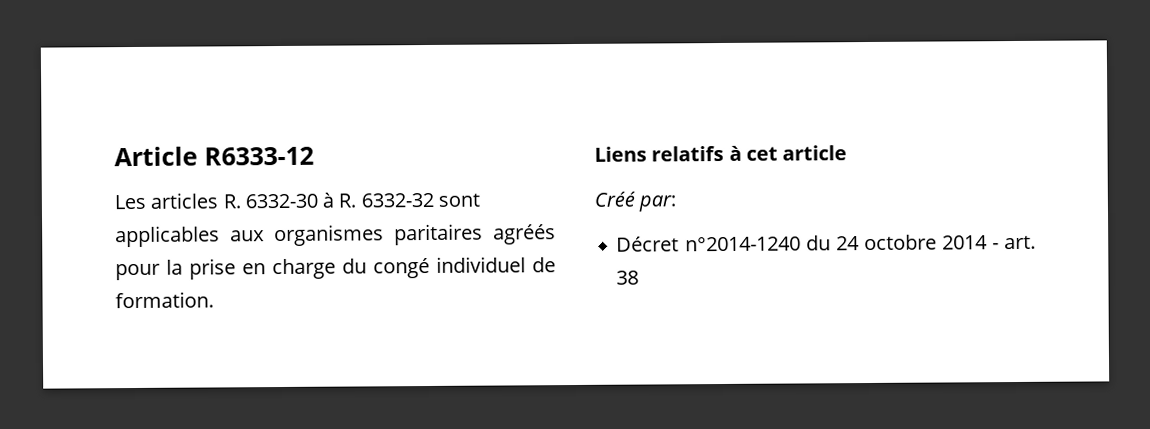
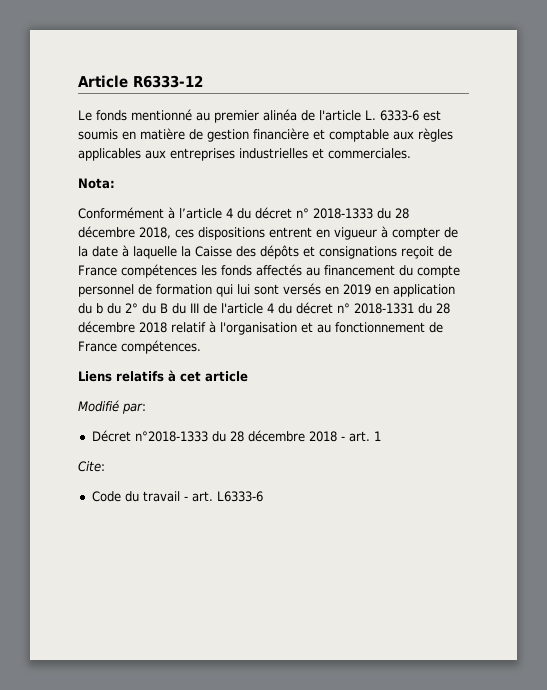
[114,192,480,210] [115,223,556,248] [115,256,556,281] [115,291,214,309] Les articles R. 6332-30 à R. 6332-32 sont applicables aux organismes paritaires agréés pour la prise en charge du congé individuel de formation. -> [78,109,441,123] [78,128,453,142] [78,148,411,161] [78,178,115,189] [78,207,409,219] [78,226,458,240] [78,245,452,259] [78,264,460,278] [78,283,455,297] [78,302,450,314] [78,321,443,335] [78,340,201,354] Le fonds mentionné au premier alinéa de l'article L. 6333-6 est soumis en matière de gestion financière et comptable aux règles applicables aux entreprises industrielles et commerciales. // Nota: // Conformément à l’article 4 du décret n° 2018-1333 du 28 décembre 2018, ces dispositions entrent en vigueur à compter de la date à laquelle la Caisse des dépôts et consignations reçoit de France compétences les fonds affectés au financement du compte personnel de formation qui lui sont versés en 2019 en application du b du 2° du B du III de l'article 4 du décret n° 2018-1331 du 28 décembre 2018 relatif à l'organisation et au fonctionnement de France compétences.
[594,191,635,207] Créé -> [78,400,119,412] Modifié
[684,234,1036,252] [616,270,640,285] n°2014-1240 du 24 octobre 2014 - art. 38 -> [134,430,381,442] [78,461,105,472] [91,491,263,502] n°2018-1333 du 28 décembre 2018 - art. 1 // Cite: // Code du travail - art. L6333-6

